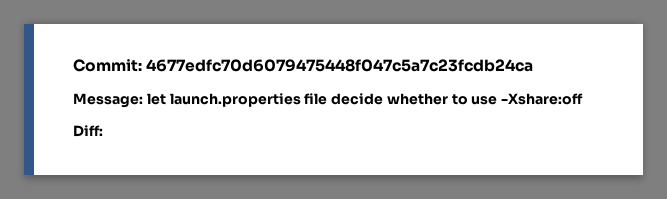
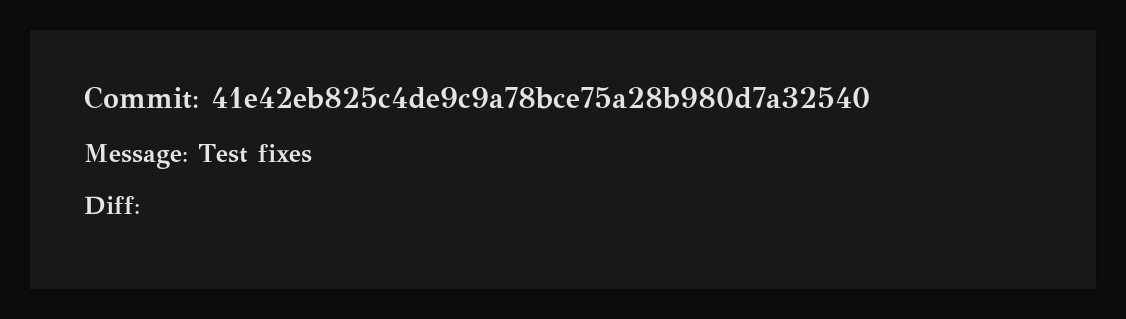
[146,59,534,72] 4677edfc70d6079475448f047c5a7c23fcdb24ca -> [211,87,870,109] 41e42eb825c4de9c9a78bce75a28b980d7a32540
[146,93,584,107] let launch.properties file decide whether to use -Xshare:off -> [198,144,312,163] Test fixes

